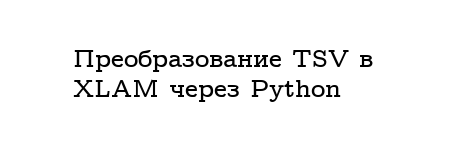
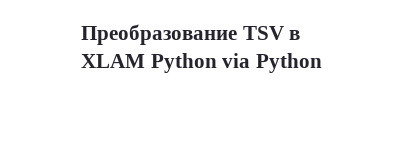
[169,85,240,102] через -> [150,53,251,73] Python via

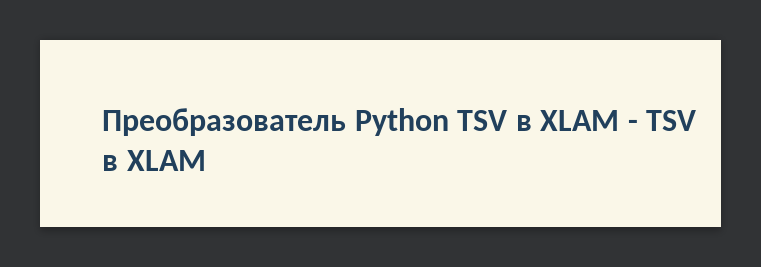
[81,24,301,45] [81,53,323,73] Преобразование TSV в XLAM Python via Python -> [102,108,697,136] [102,150,206,171] Преобразователь Python TSV в XLAM - TSV в XLAM

